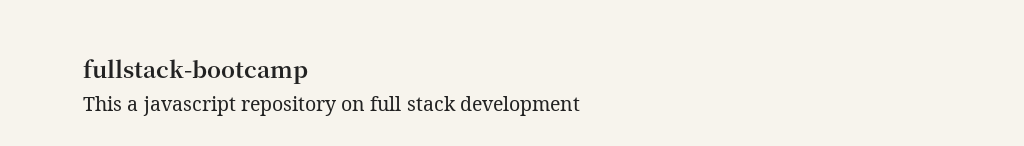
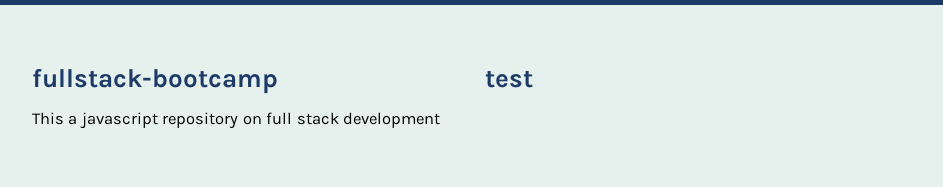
(580, 106) none -> [485,71,533,88] // test

